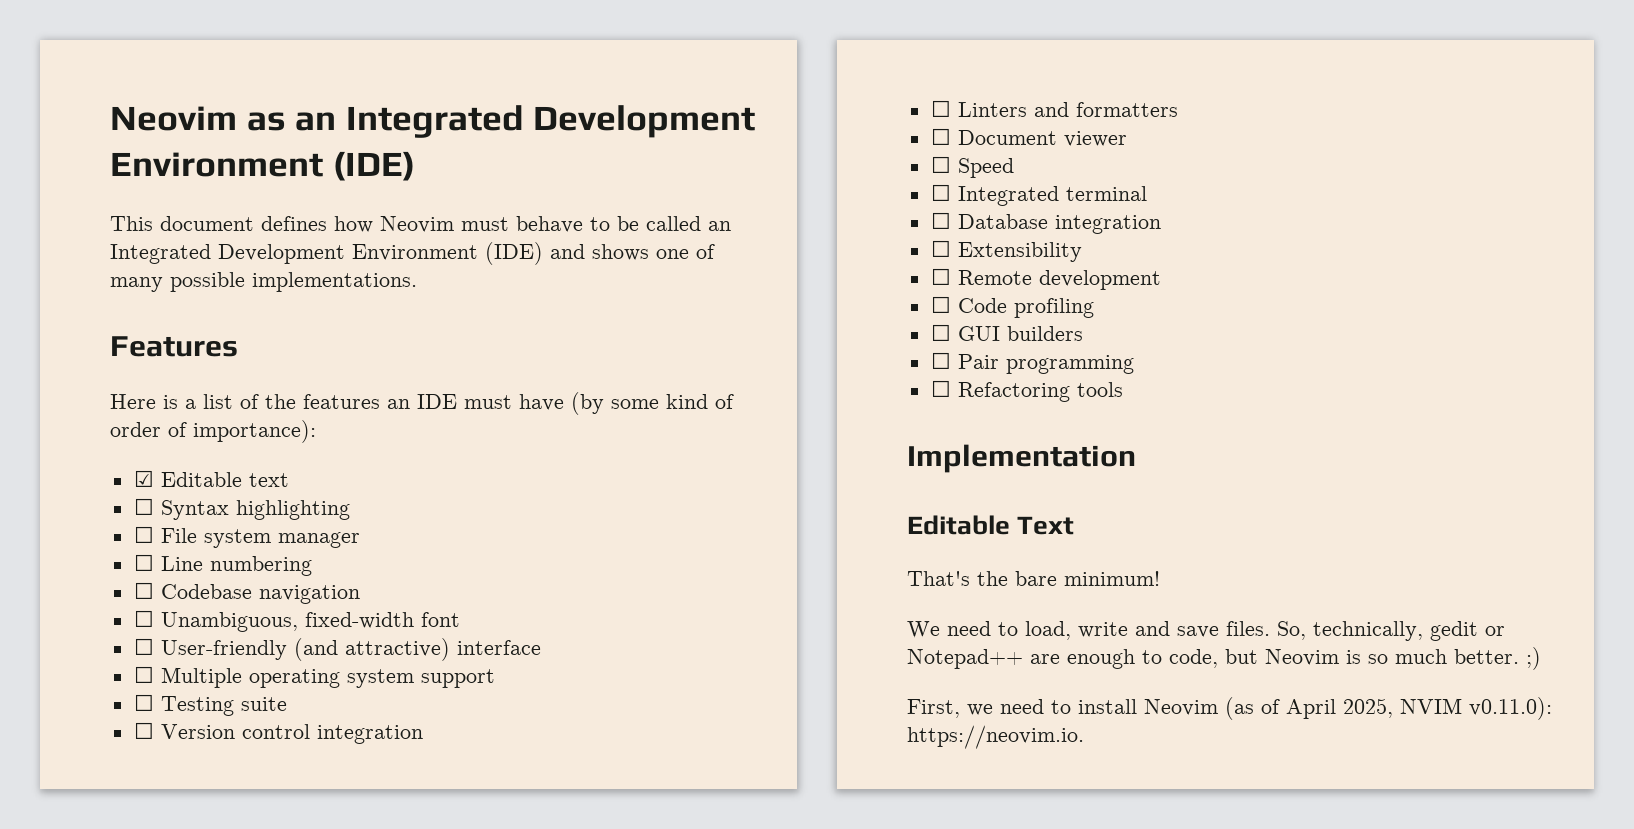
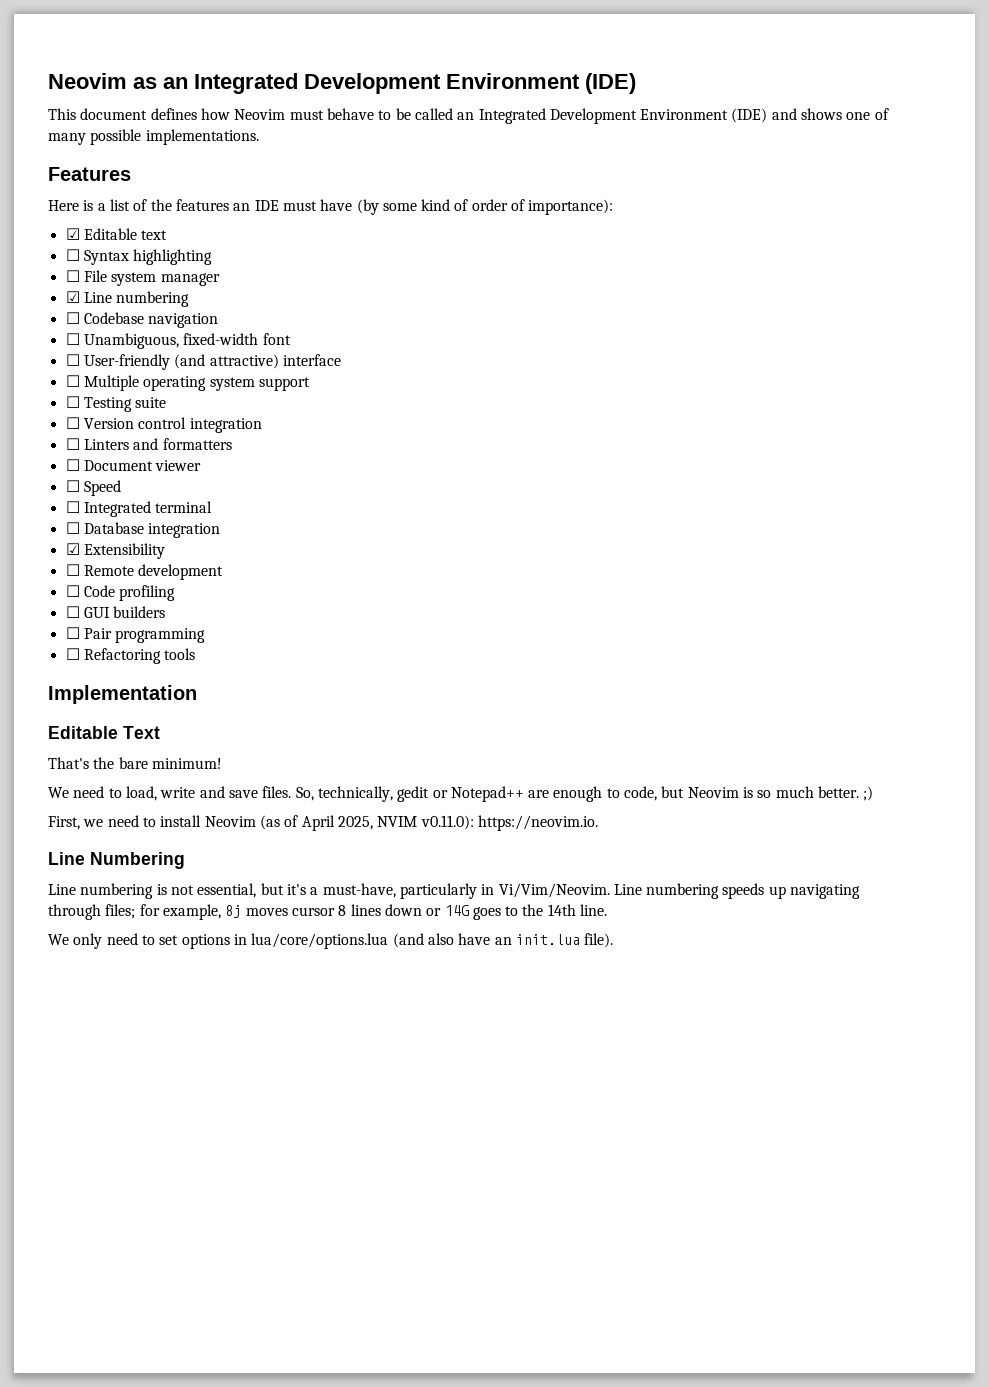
[133,554,154,571] ☐ -> [65,291,80,303] ☑
[930,240,951,257] ☐ -> [65,543,80,555] ☑
(1084, 737) none -> [48,852,185,869] [48,883,861,899] [48,904,608,920] [48,933,614,949] // Line Numbering // Line numbering is not essential, but it's a must-have, particularly in Vi/Vim/Neovim. Line numbering speeds up navigating through files; for example, 8j moves cursor 8 lines down or 14G goes to the 14th line. // We only need to set options in lua/core/options.lua (and also have an init.lua file).

